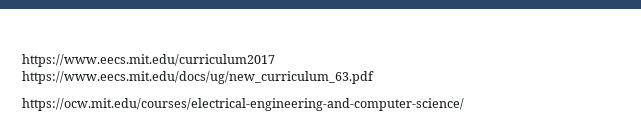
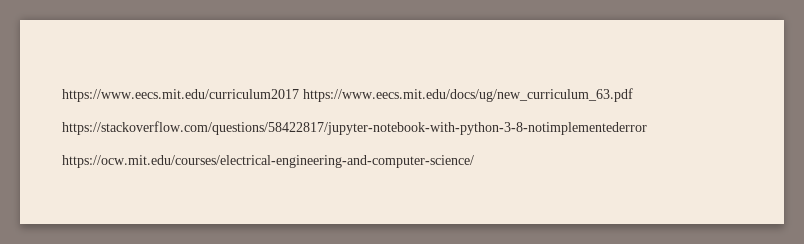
(374, 77) none -> [62,121,647,135] // https://stackoverflow.com/questions/58422817/jupyter-notebook-with-python-3-8-notimplementederror

